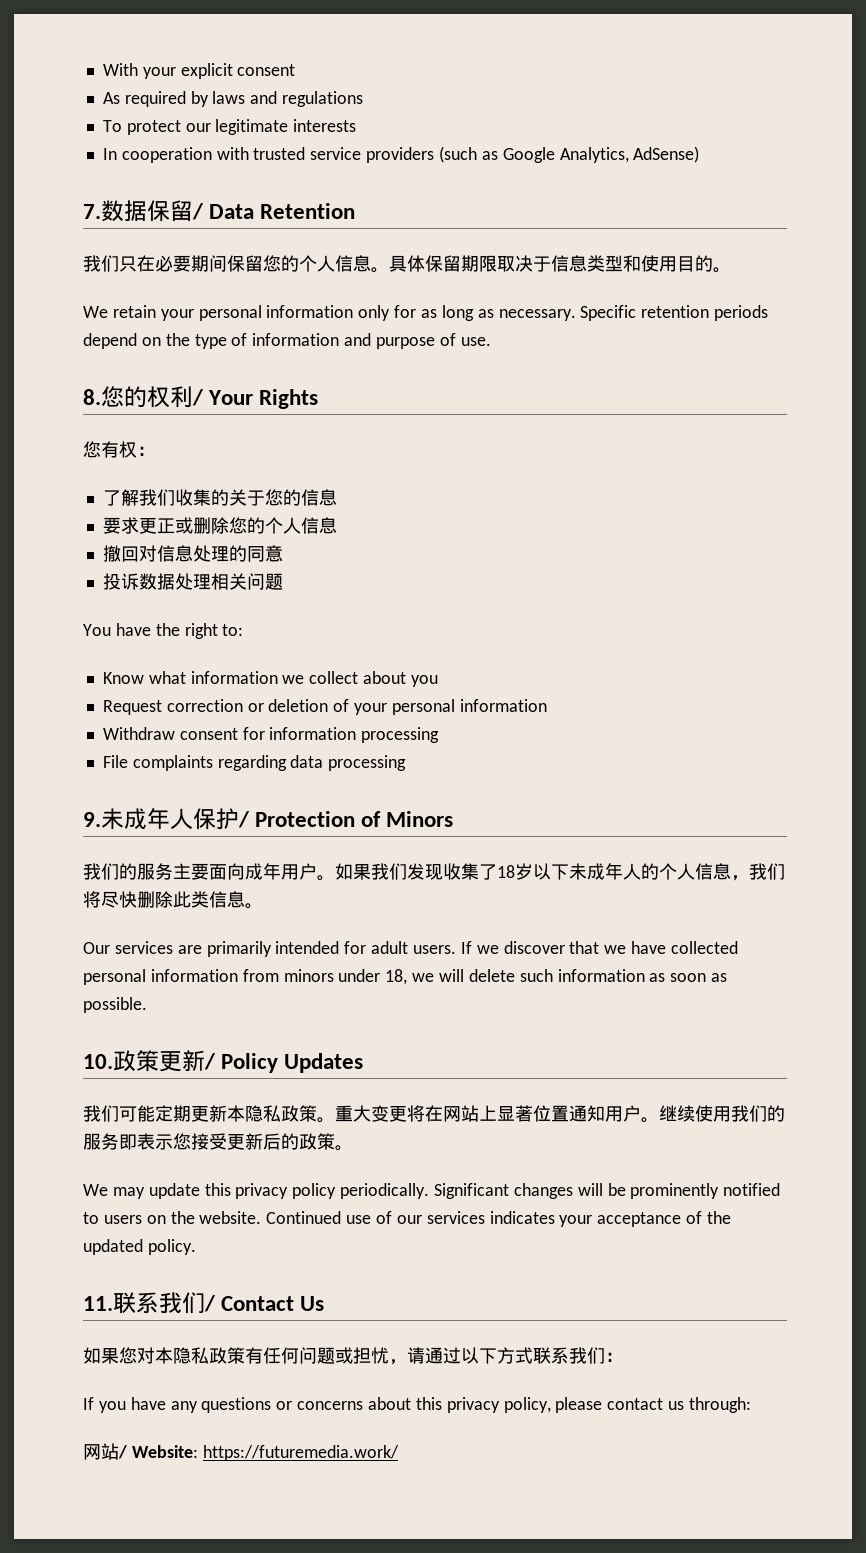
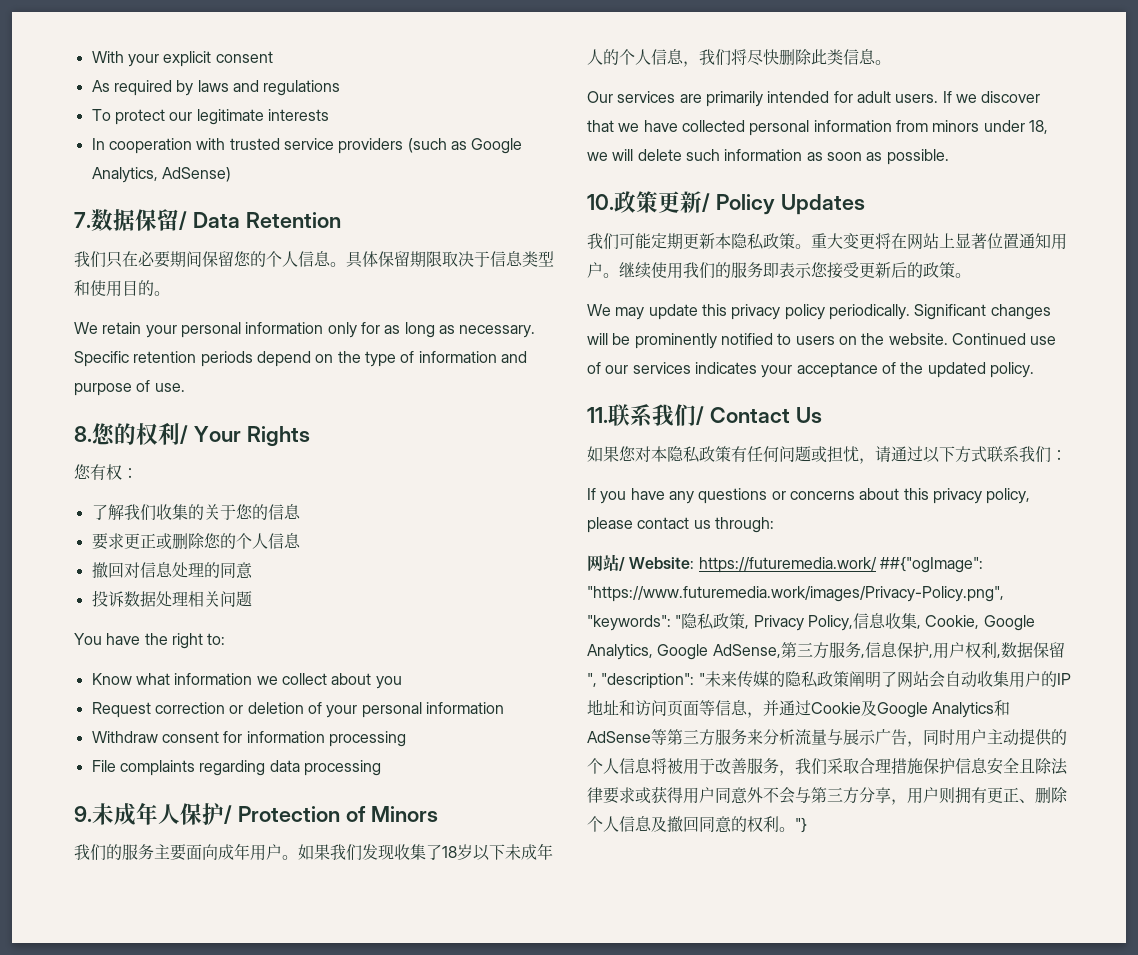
(399, 1453) none -> [879,556,983,573] [587,586,1004,602] [587,613,1035,631] [587,642,1065,660] [587,671,1071,689] [587,699,1011,718] [587,728,1067,747] [587,758,1068,776] [587,786,1068,805] [587,816,807,833] ##{"ogImage": "https://www.futuremedia.work/images/Privacy-Policy.png", "keywords": "隐私政策, Privacy Policy,信息收集, Cookie, Google Analytics, Google AdSense,第三方服务,信息保护,用户权利,数据保留", "description": "未来传媒的隐私政策阐明了网站会自动收集用户的IP地址和访问页面等信息，并通过Cookie及Google Analytics和AdSense等第三方服务来分析流量与展示广告，同时用户主动提供的个人信息将被用于改善服务，我们采取合理措施保护信息安全且除法律要求或获得用户同意外不会与第三方分享，用户则拥有更正、删除个人信息及撤回同意的权利。"}

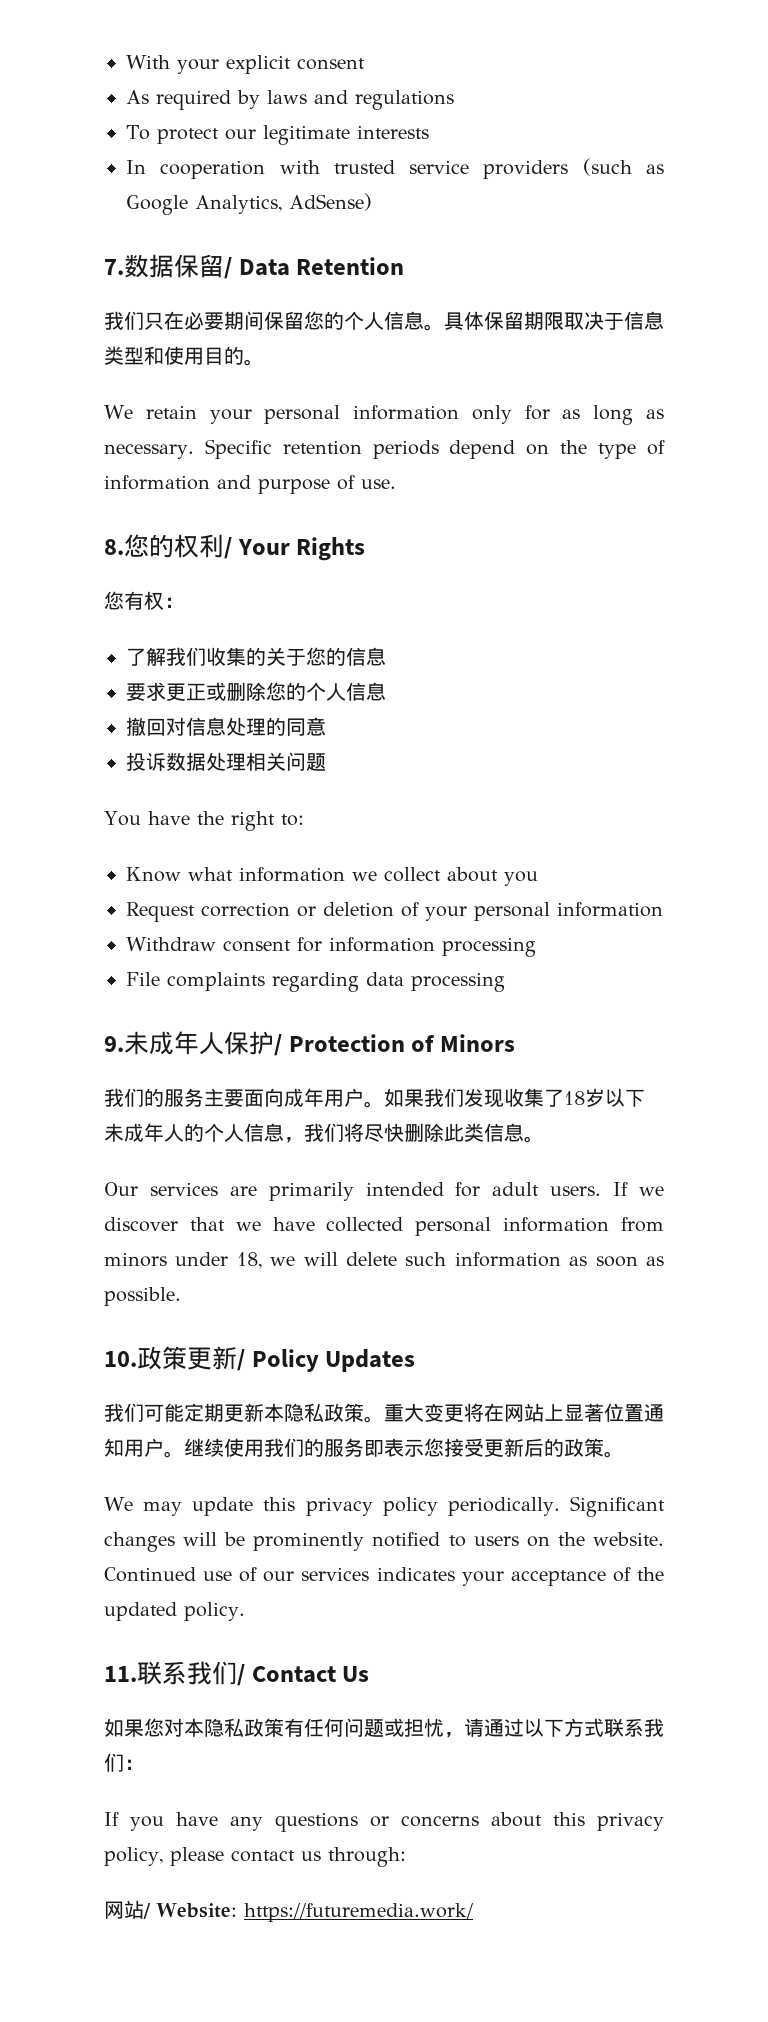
[879,556,983,573] [587,586,1004,602] [587,613,1035,631] [587,642,1065,660] [587,671,1071,689] [587,699,1011,718] [587,728,1067,747] [587,758,1068,776] [587,786,1068,805] [587,816,807,833] ##{"ogImage": "https://www.futuremedia.work/images/Privacy-Policy.png", "keywords": "隐私政策, Privacy Policy,信息收集, Cookie, Google Analytics, Google AdSense,第三方服务,信息保护,用户权利,数据保留", "description": "未来传媒的隐私政策阐明了网站会自动收集用户的IP地址和访问页面等信息，并通过Cookie及Google Analytics和AdSense等第三方服务来分析流量与展示广告，同时用户主动提供的个人信息将被用于改善服务，我们采取合理措施保护信息安全且除法律要求或获得用户同意外不会与第三方分享，用户则拥有更正、删除个人信息及撤回同意的权利。"} -> (474, 1912) none

